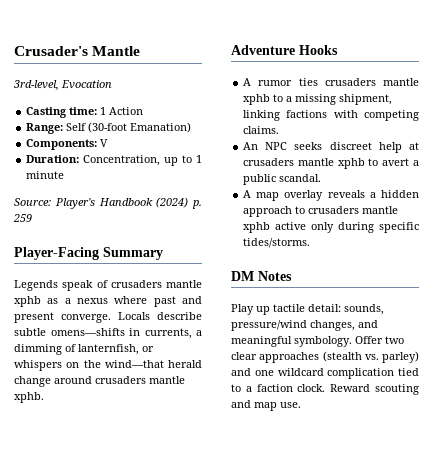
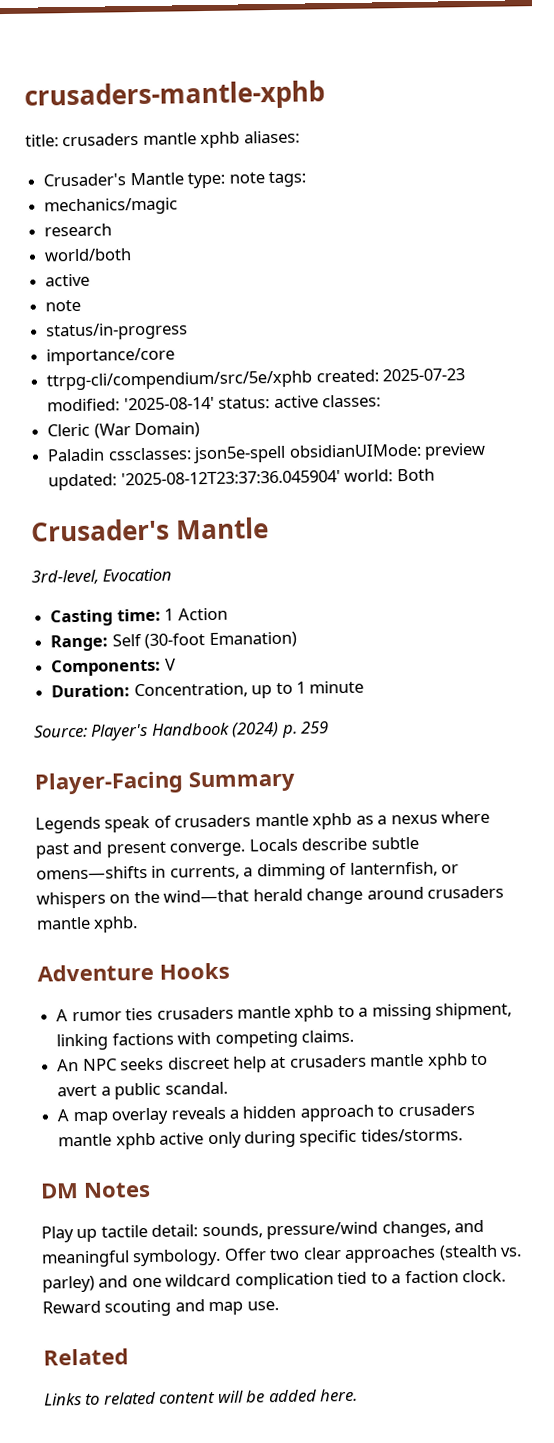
(14, 51) none -> [24,80,325,112] [25,130,300,149] [43,171,306,189] [44,197,179,216] [44,223,113,237] [44,248,133,262] [45,273,91,287] [45,299,82,312] [46,322,189,341] [46,347,176,366] [46,368,466,391] [47,394,381,412] [47,422,201,439] [47,442,486,464] [48,468,435,491] crusaders-mantle-xphb // title: crusaders mantle xphb aliases: // Crusader's Mantle type: note tags: // mechanics/magic // research // world/both // active // note // status/in-progress // importance/core // ttrpg-cli/compendium/src/5e/xphb created: 2025-07-23 modified: '2025-08-14' status: active classes: // Cleric (War Domain) // Paladin cssclasses: json5e-spell obsidianUIMode: preview updated: '2025-08-12T23:37:36.045904' world: Both //
(301, 405) none -> [43,1348,129,1366] [44,1388,359,1406] // Related // Links to related content will be added here.

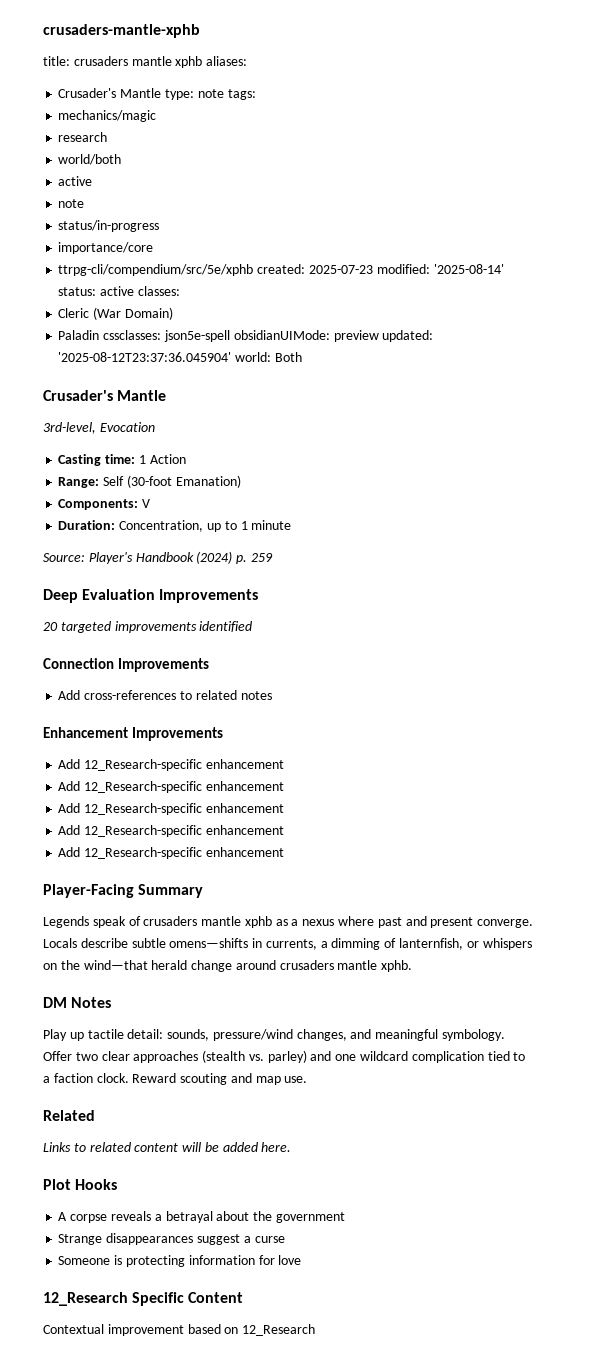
(330, 727) none -> [43,589,259,603] [43,621,253,633] [43,658,209,672] [58,690,272,700] [43,727,223,741] [58,759,284,771] [58,781,284,793] [58,803,284,815] [58,825,284,837] [58,847,284,859] // Deep Evaluation Improvements // 20 targeted improvements identified // Connection Improvements // Add cross-references to related notes // Enhancement Improvements // Add 12_Research-specific enhancement // Add 12_Research-specific enhancement // Add 12_Research-specific enhancement // Add 12_Research-specific enhancement // Add 12_Research-specific enhancement
[37,962,230,982] [56,1002,513,1022] [56,1029,354,1051] [57,1053,489,1073] [57,1081,228,1100] [57,1103,475,1126] [58,1128,463,1150] // Adventure Hooks // A rumor ties crusaders mantle xphb to a missing shipment, linking factions with competing claims. // An NPC seeks discreet help at crusaders mantle xphb to avert a public scandal. // A map overlay reveals a hidden approach to crusaders mantle xphb active only during specific tides/storms. -> (413, 966) none
(359, 1395) none -> [43,1179,118,1190] [58,1211,345,1223] [58,1233,285,1245] [58,1255,302,1267] [43,1292,244,1306] [43,1324,316,1336] // Plot Hooks // A corpse reveals a betrayal about the government // Strange disappearances suggest a curse // Someone is protecting information for love // 12_Research Specific Content // Contextual improvement based on 12_Research

